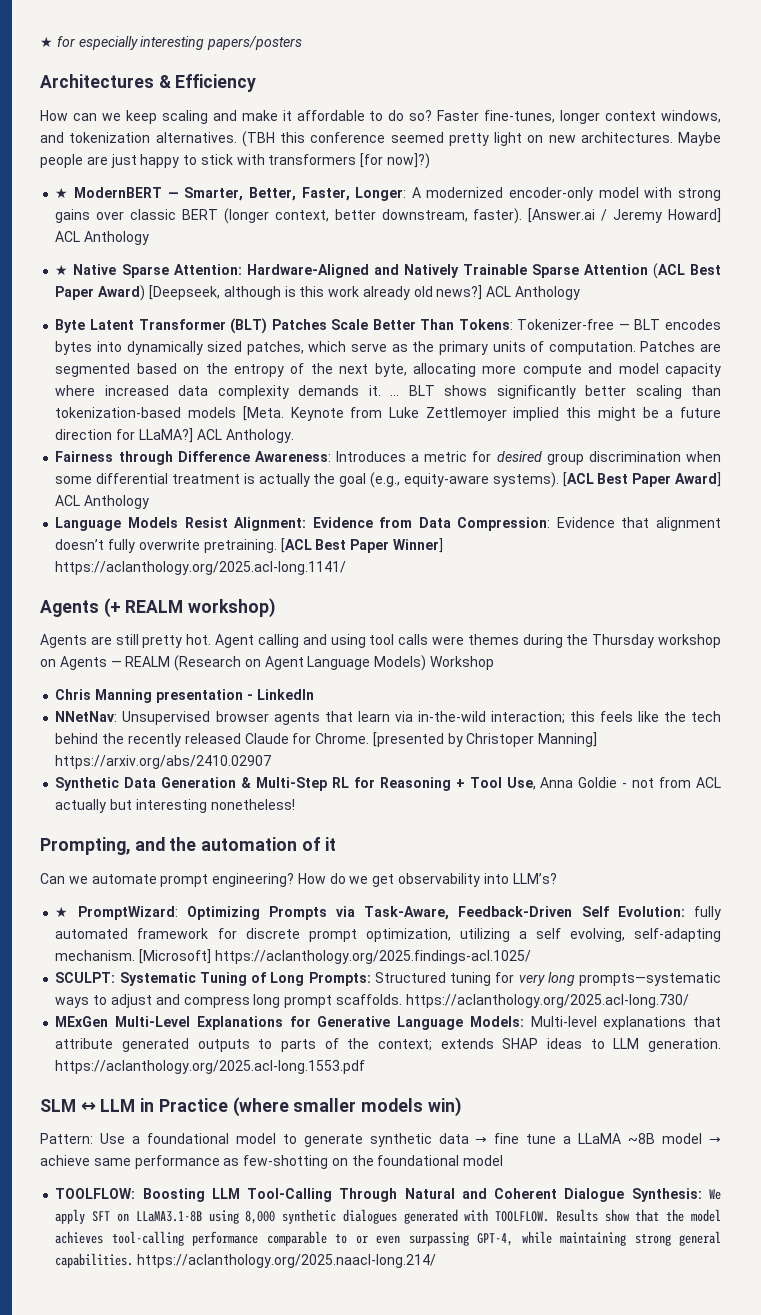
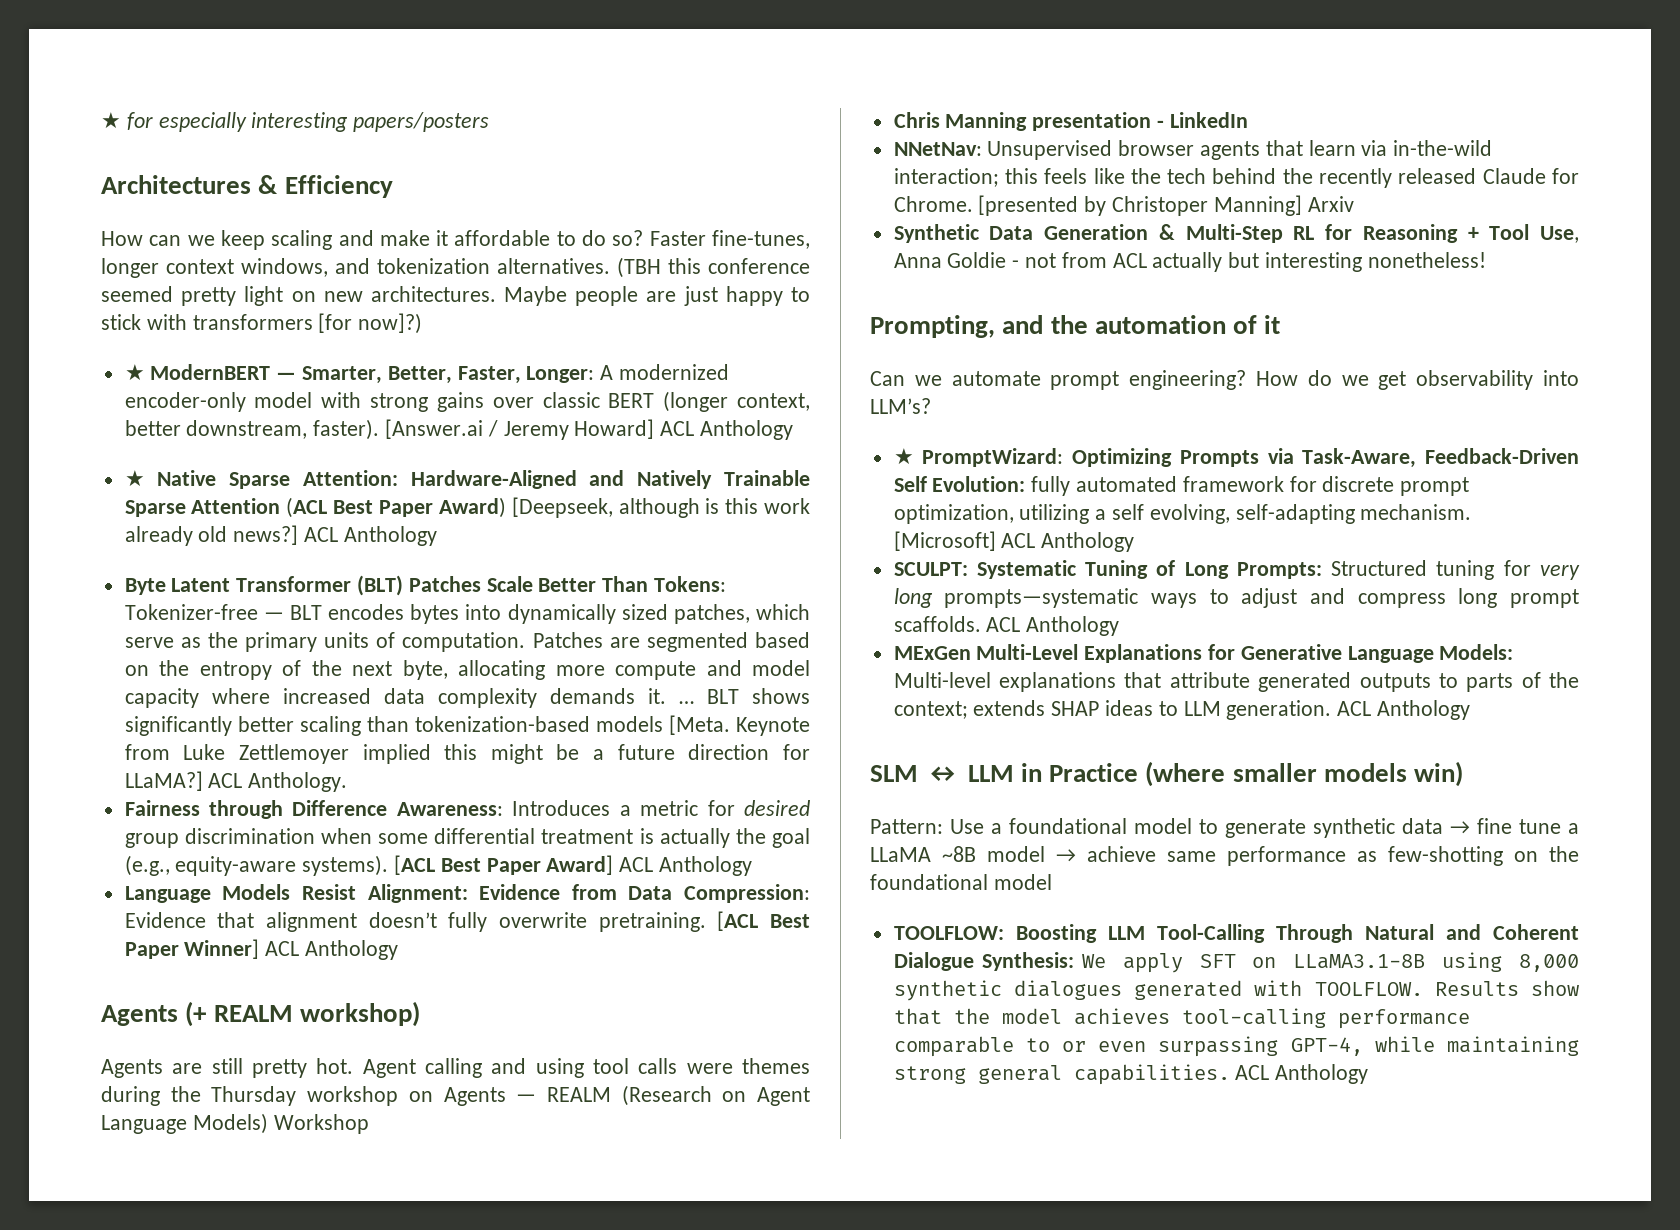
[55,561,347,575] https://aclanthology.org/2025.acl-long.1141/ -> [265,940,399,960] ACL Anthology
[55,755,272,769] https://arxiv.org/abs/2410.02907 -> [1307,196,1354,212] Arxiv
[214,950,531,964] https://aclanthology.org/2025.findings-acl.1025/ -> [1001,532,1135,552] ACL Anthology
[405,994,689,1008] https://aclanthology.org/2025.acl-long.730/ -> [986,616,1120,636] ACL Anthology
[55,1060,366,1074] https://aclanthology.org/2025.acl-long.1553.pdf -> [1337,700,1471,720] ACL Anthology
[137,1254,437,1268] https://aclanthology.org/2025.naacl-long.214/ -> [1235,1064,1369,1084] ACL Anthology

